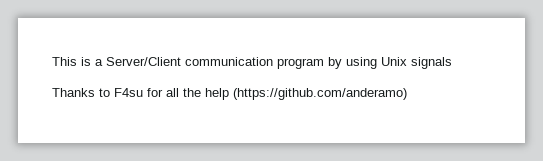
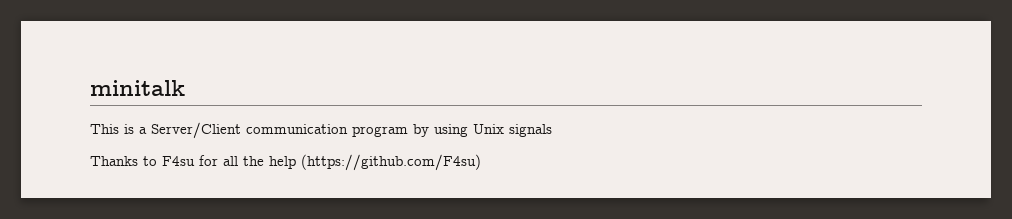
(52, 61) none -> [90,80,185,96] minitalk //
[233,88,407,100] (https://github.com/anderamo) -> [301,154,481,171] (https://github.com/F4su)

